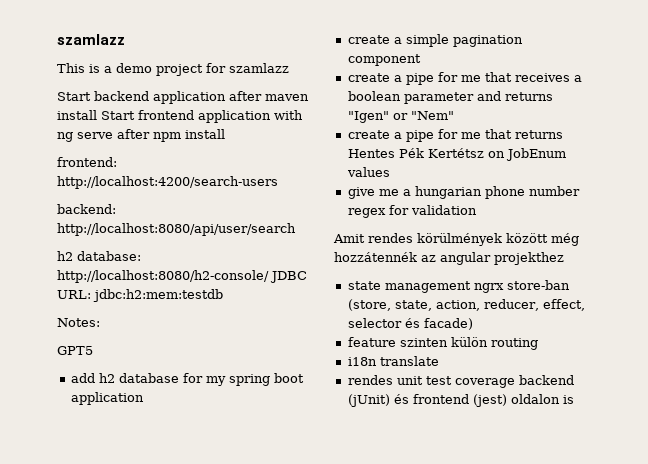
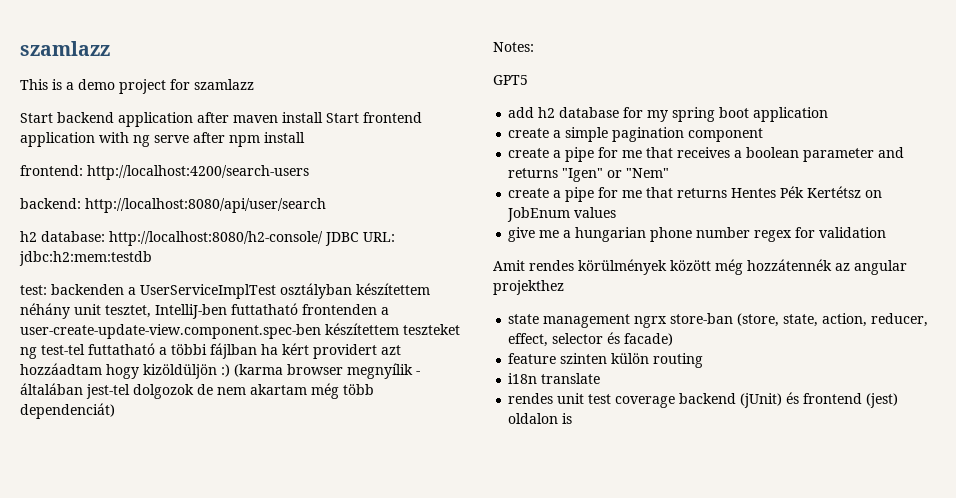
(223, 295) none -> [20,283,430,299] [20,303,389,319] [20,323,460,339] [20,343,401,359] [20,363,420,379] [20,383,374,399] [20,403,115,419] // test: backenden a UserServiceImplTest osztályban készítettem néhány unit tesztet, IntelliJ-ben futtatható frontenden a user-create-update-view.component.spec-ben készítettem teszteket ng test-tel futtatható a többi fájlban ha kért providert azt hozzáadtam hogy kizöldüljön :) (karma browser megnyílik - általában jest-tel dolgozok de nem akartam még több dependenciát)

